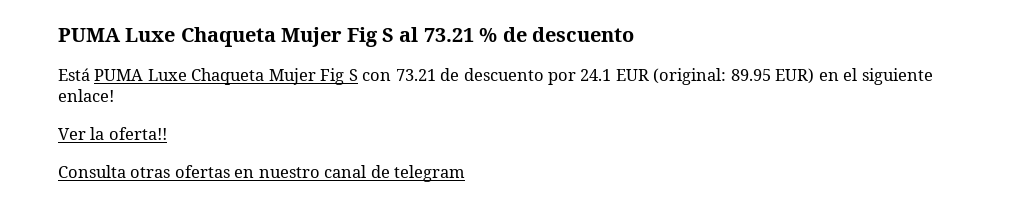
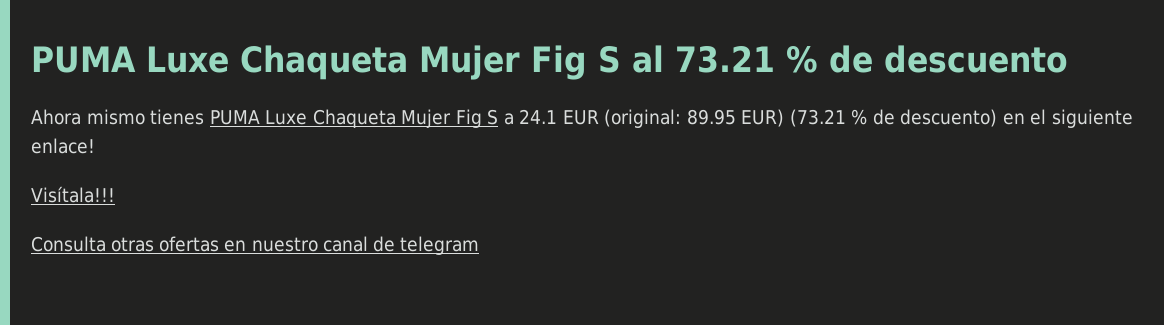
[58,68,577,85] Está PUMA Luxe Chaqueta Mujer Fig S con 73.21 de descuento por -> [31,109,514,128] Ahora mismo tienes PUMA Luxe Chaqueta Mujer Fig S a
(815, 76) none -> [789,109,998,127] (73.21 % de descuento)
[58,127,167,140] Ver la oferta!! -> [31,186,115,203] Visítala!!!

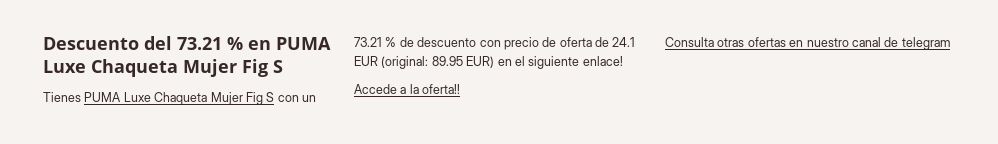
[31,45,1068,80] [31,109,514,128] PUMA Luxe Chaqueta Mujer Fig S al 73.21 % de descuento // Ahora mismo tienes PUMA Luxe Chaqueta Mujer Fig S a -> [43,36,331,50] [43,59,283,77] [43,92,316,105] [354,37,609,50] Descuento del 73.21 % en PUMA Luxe Chaqueta Mujer Fig S // Tienes PUMA Luxe Chaqueta Mujer Fig S con un 73.21 % de descuento con precio de oferta de
[789,109,998,127] (73.21 % de descuento) -> (495, 62) none
[31,186,115,203] Visítala!!! -> [354,84,461,94] Accede a la oferta!!

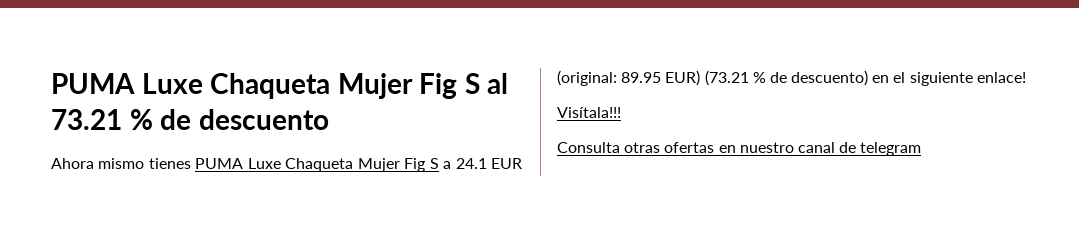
[43,36,331,50] [43,59,283,77] [43,92,316,105] [354,37,609,50] Descuento del 73.21 % en PUMA Luxe Chaqueta Mujer Fig S // Tienes PUMA Luxe Chaqueta Mujer Fig S con un 73.21 % de descuento con precio de oferta de -> [51,73,509,99] [51,109,329,130] [51,158,452,172] PUMA Luxe Chaqueta Mujer Fig S al 73.21 % de descuento // Ahora mismo tienes PUMA Luxe Chaqueta Mujer Fig S a
(495, 62) none -> [704,70,869,86] (73.21 % de descuento)
[354,84,461,94] Accede a la oferta!! -> [557,107,621,118] Visítala!!!

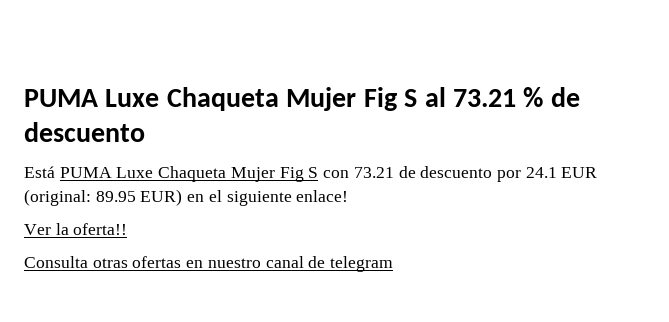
[51,158,452,172] Ahora mismo tienes PUMA Luxe Chaqueta Mujer Fig S a -> [24,166,521,182] Está PUMA Luxe Chaqueta Mujer Fig S con 73.21 de descuento por
[704,70,869,86] (73.21 % de descuento) -> (183, 197) none
[557,107,621,118] Visítala!!! -> [24,223,128,235] Ver la oferta!!

